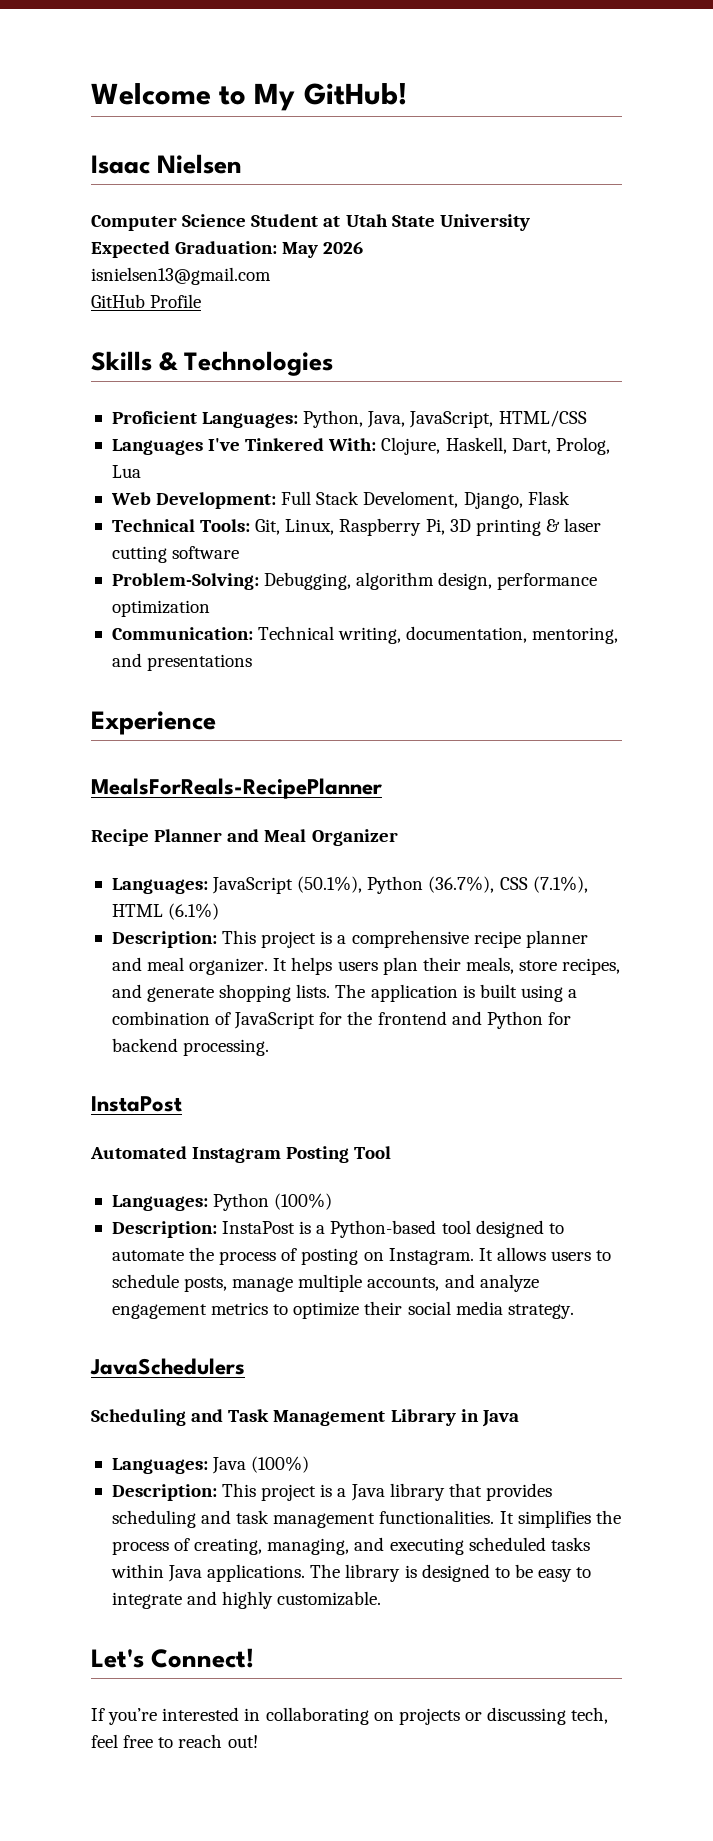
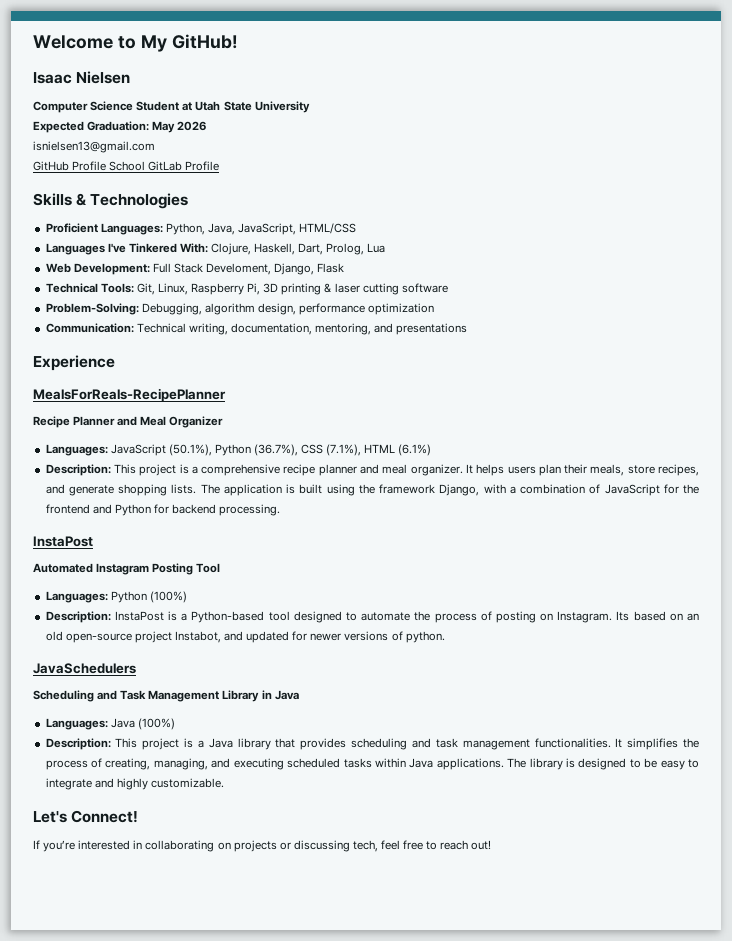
(202, 301) none -> [109,161,220,171] School GitLab Profile
(563, 993) none -> [358,484,506,496] the framework Django, with
[478,1247,612,1261] [111,1274,539,1292] [111,1301,574,1319] It allows users to schedule posts, manage multiple accounts, and analyze engagement metrics to optimize their social media strategy. -> [616,611,700,621] [45,631,445,643] Its based on an old open-source project Instabot, and updated for newer versions of python.

